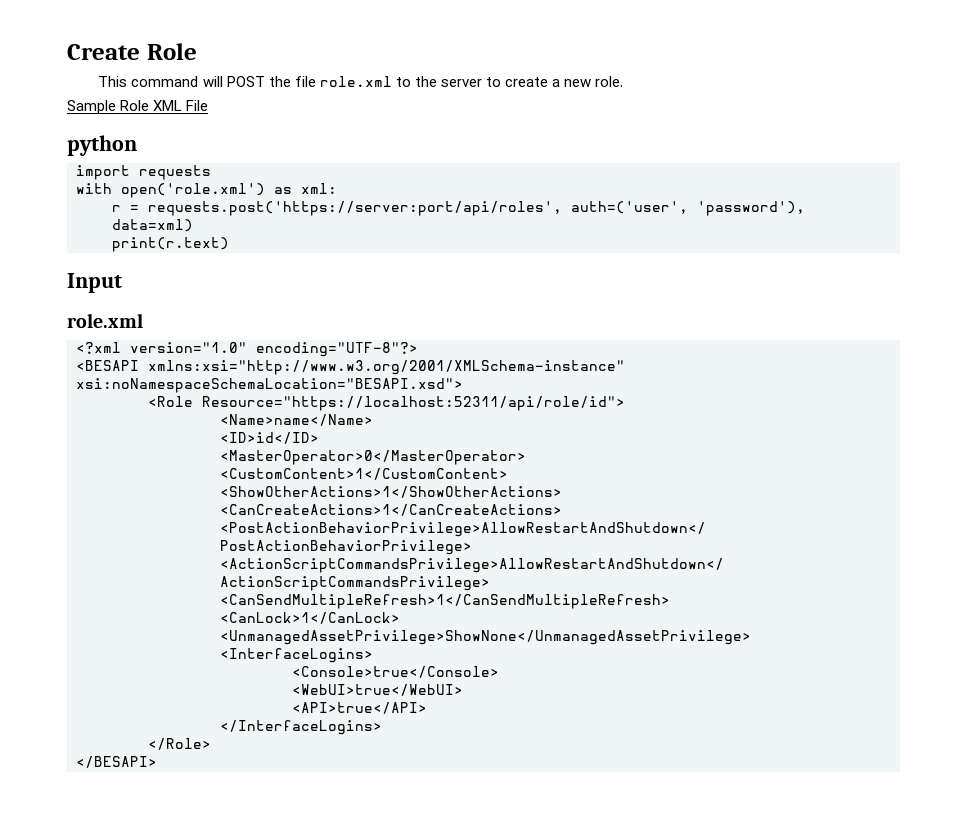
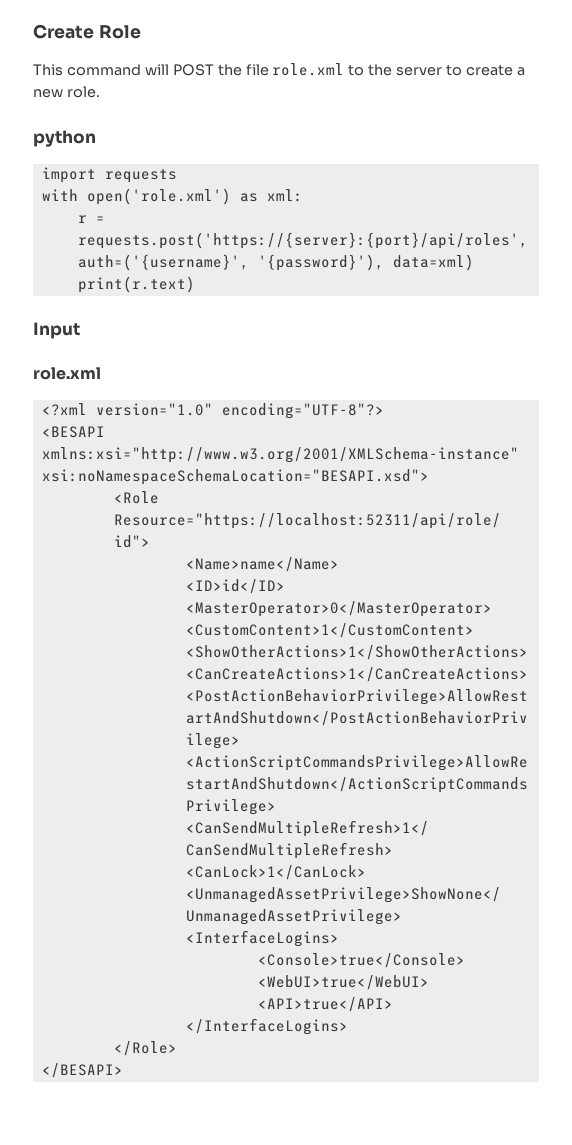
[67,100,209,114] // Sample Role XML File -> (100, 92) none
[148,201,805,216] requests.post('https://server:port/api/roles', auth=('user', 'password'), -> [77,232,528,249] [77,254,384,271] requests.post('https://{server}:{port}/api/roles', auth=('{username}', '{password}'),

